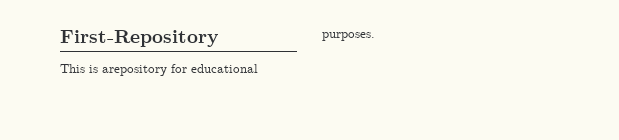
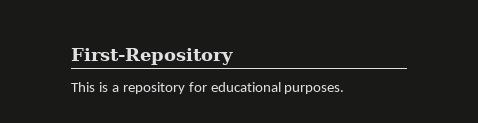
[102,65,167,76] arepository -> [111,82,185,94] a repository

